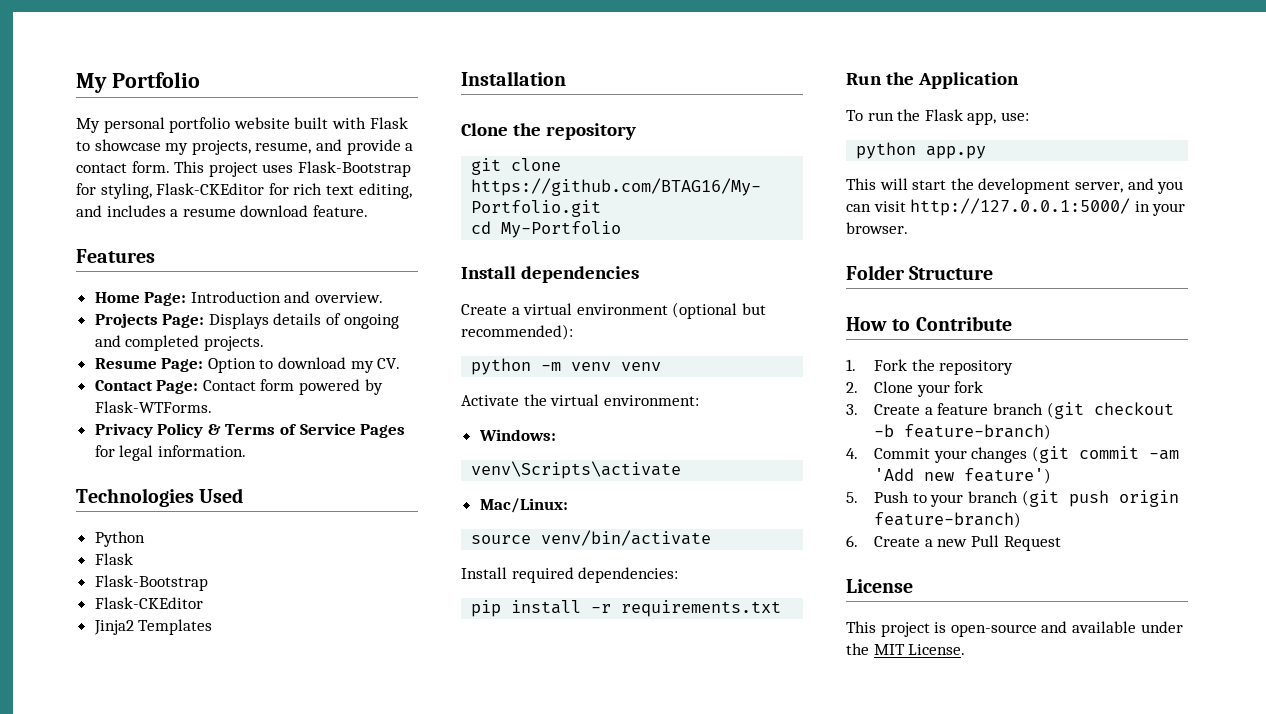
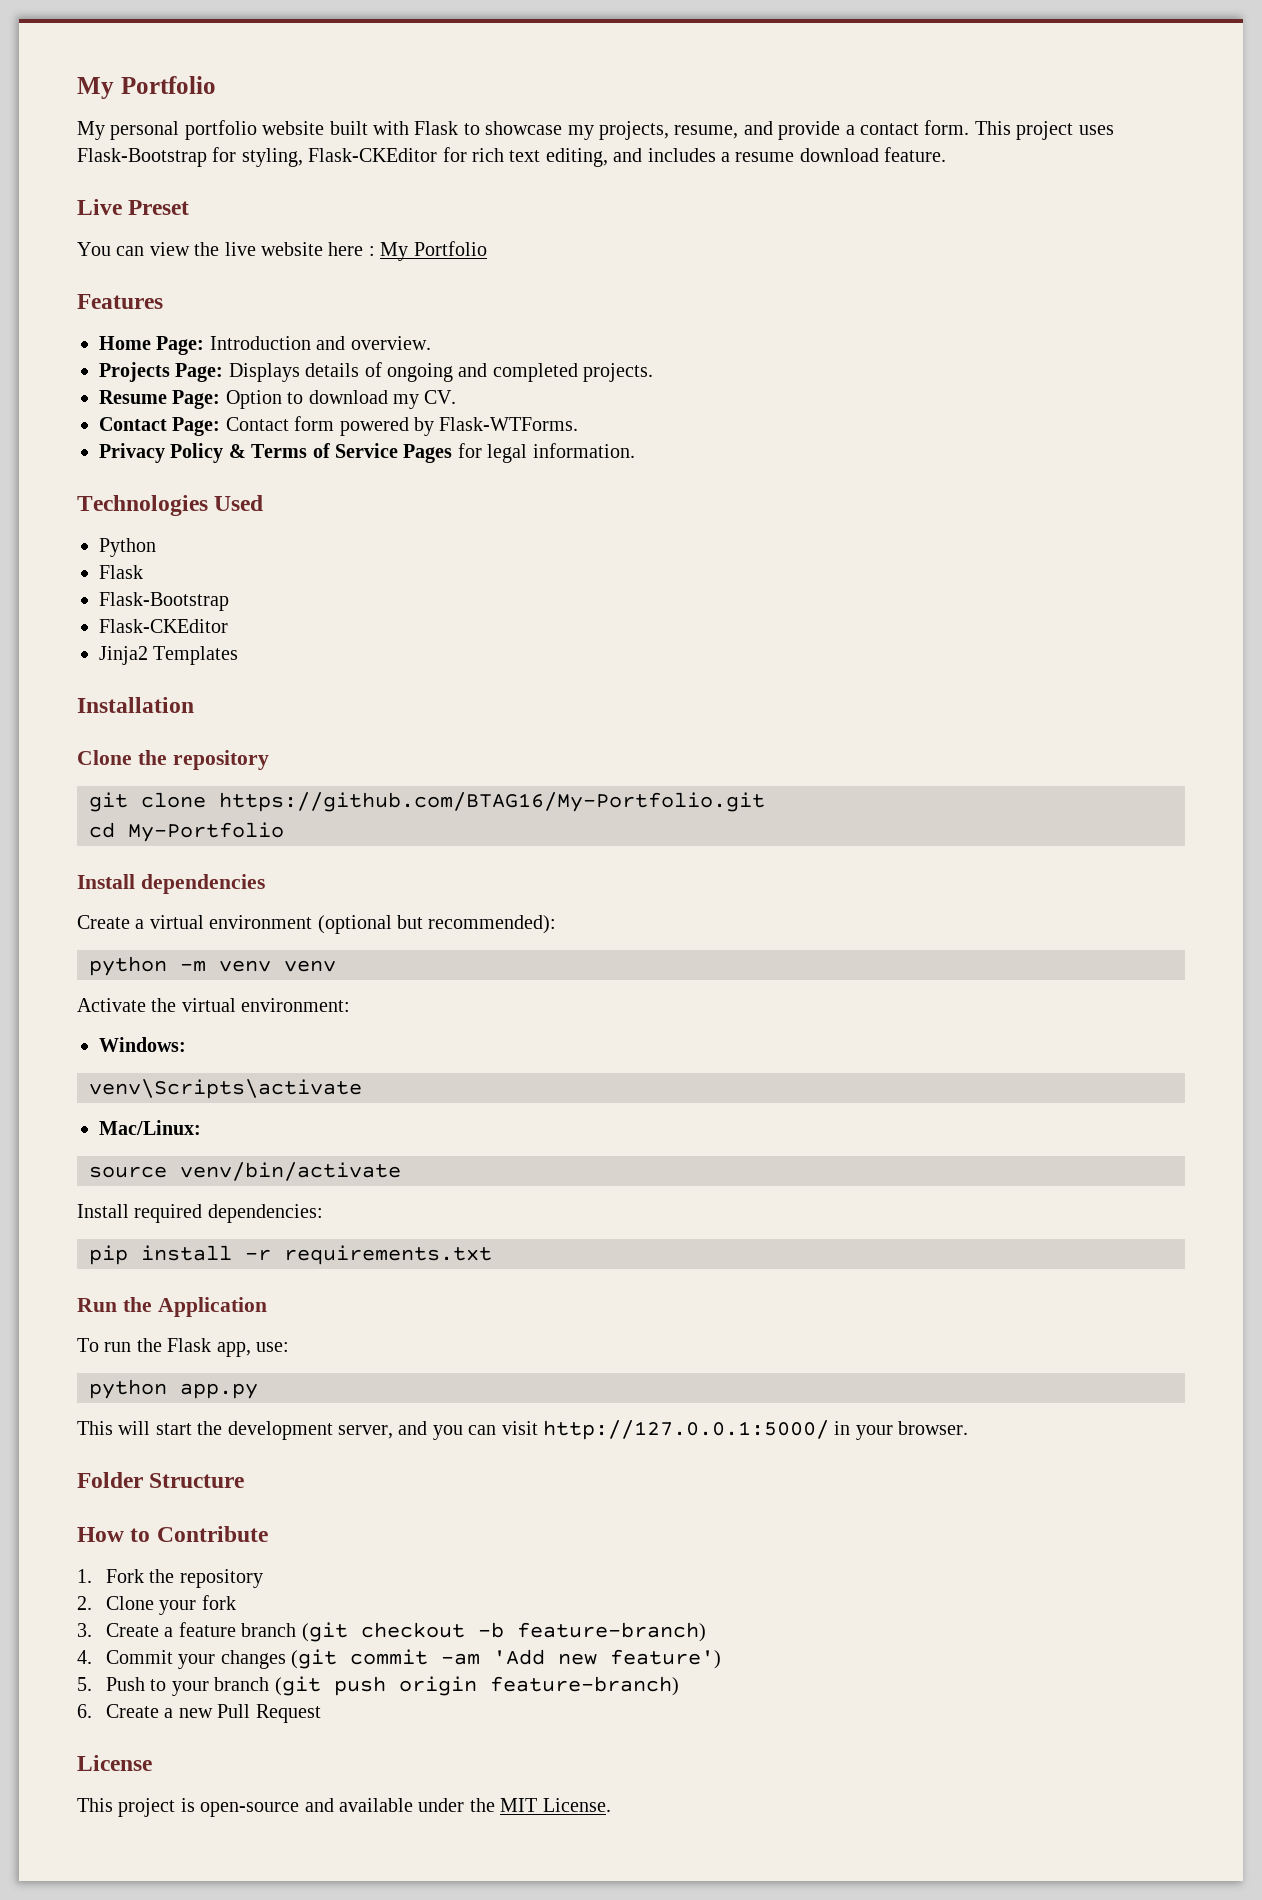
(368, 211) none -> [77,199,190,215] [77,241,487,261] // Live Preset // You can view the live website here : My Portfolio

